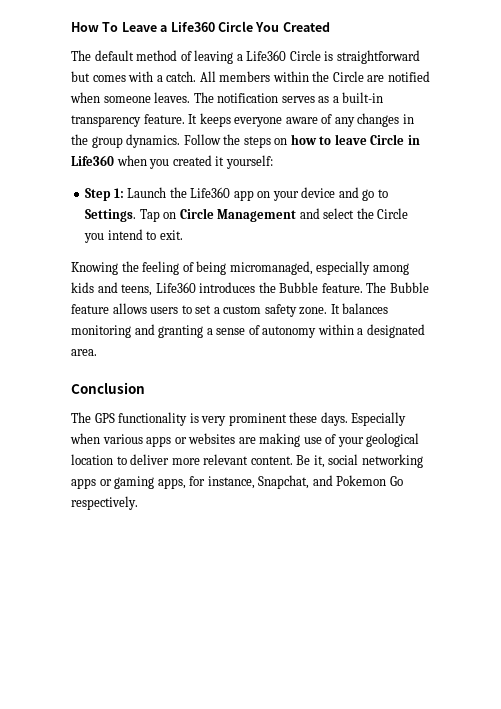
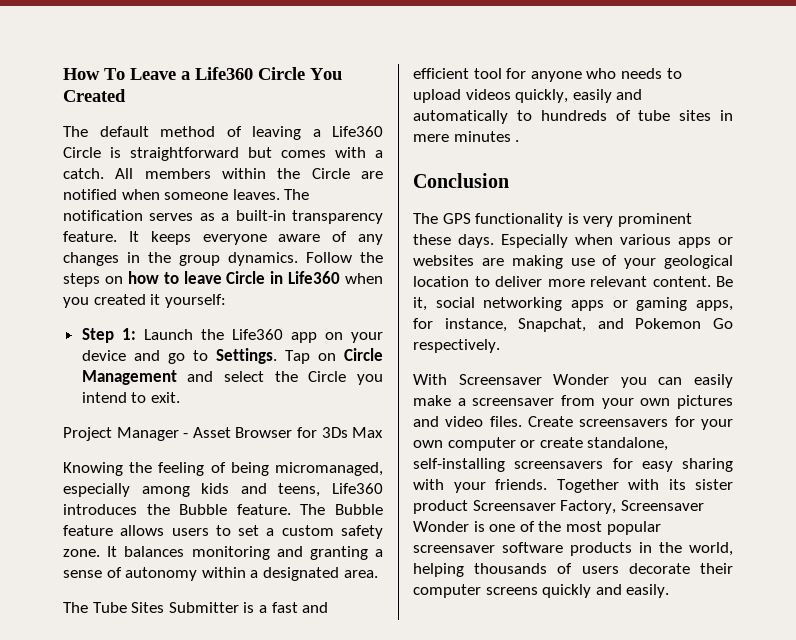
(183, 235) none -> [63,427,384,441] // Project Manager - Asset Browser for 3Ds Max
(97, 352) none -> [63,602,329,613] [413,68,682,82] [413,89,643,103] [413,110,733,124] [413,131,520,142] // The Tube Sites Submitter is a fast and efficient tool for anyone who needs to upload videos quickly, easily and automatically to hundreds of tube sites in mere minutes .
(138, 503) none -> [413,374,733,388] [413,395,733,409] [413,416,733,430] [413,437,669,451] [413,458,733,472] [413,479,733,493] [413,500,704,514] [413,521,661,535] [413,542,733,556] [413,563,733,577] [413,584,670,598] // With Screensaver Wonder you can easily make a screensaver from your own pictures and video files. Create screensavers for your own computer or create standalone, self-installing screensavers for easy sharing with your friends. Together with its sister product Screensaver Factory, Screensaver Wonder is one of the most popular screensaver software products in the world, helping thousands of users decorate their computer screens quickly and easily.

